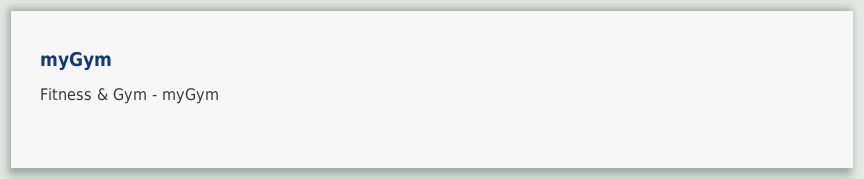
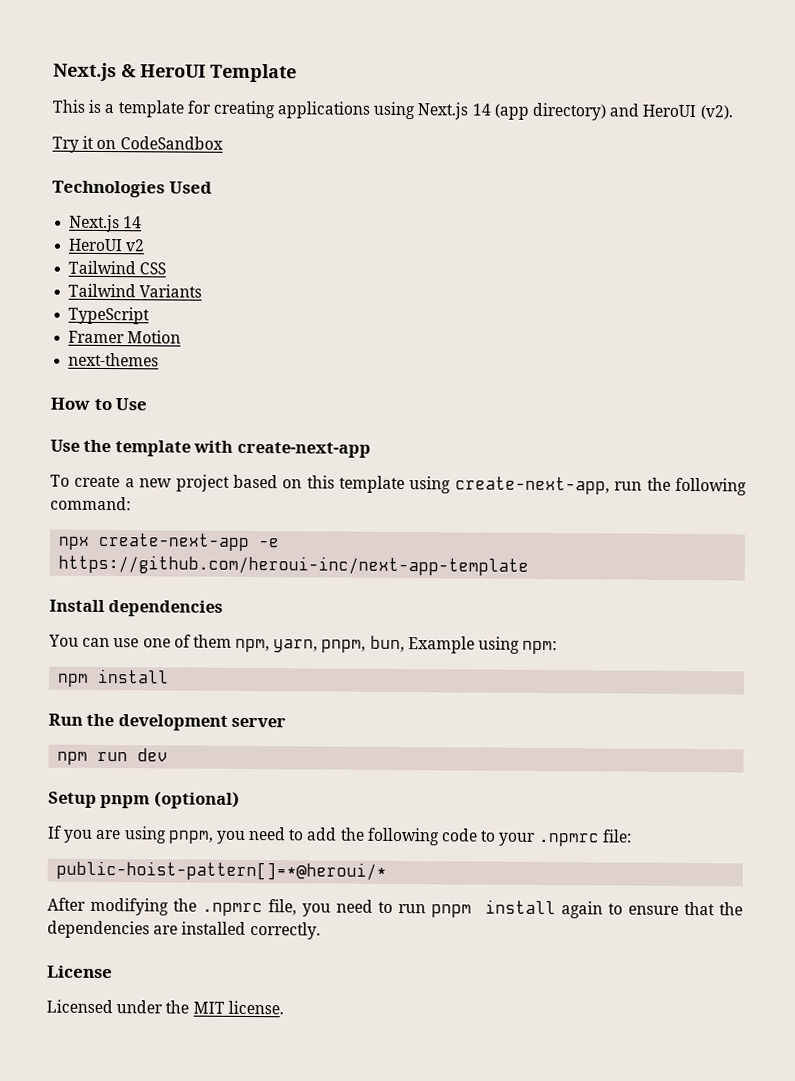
[40,51,112,71] [40,87,219,104] myGym // Fitness & Gym - myGym -> [53,62,297,83] [52,99,733,121] [52,135,223,153] [52,180,212,198] [69,214,143,233] [68,238,146,252] [68,260,167,275] [68,283,203,298] [68,306,151,325] [68,330,182,344] [68,352,160,367] [50,397,148,411] [50,439,371,458] [50,474,747,496] [50,496,131,511] [58,532,281,551] [58,554,530,576] [49,599,224,617] [48,634,558,655] [57,668,170,687] [48,713,287,731] [57,748,169,765] [48,791,240,809] [47,825,632,847] [56,860,388,881] [47,897,743,919] [47,920,321,940] [47,965,113,979] [46,999,284,1015] Next.js & HeroUI Template // This is a template for creating applications using Next.js 14 (app directory) and HeroUI (v2). // Try it on CodeSandbox // Technologies Used // Next.js 14 // HeroUI v2 // Tailwind CSS // Tailwind Variants // TypeScript // Framer Motion // next-themes // How to Use // Use the template with create-next-app // To create a new project based on this template using create-next-app, run the following command: // npx create-next-app -e https://github.com/heroui-inc/next-app-template // Install dependencies // You can use one of them npm, yarn, pnpm, bun, Example using npm: // npm install // Run the development server // npm run dev // Setup pnpm (optional) // If you are using pnpm, you need to add the following code to your .npmrc file: // public-hoist-pattern[]=*@heroui/* // After modifying the .npmrc file, you need to run pnpm install again to ensure that the dependencies are installed correctly. // License // Licensed under the MIT license.

